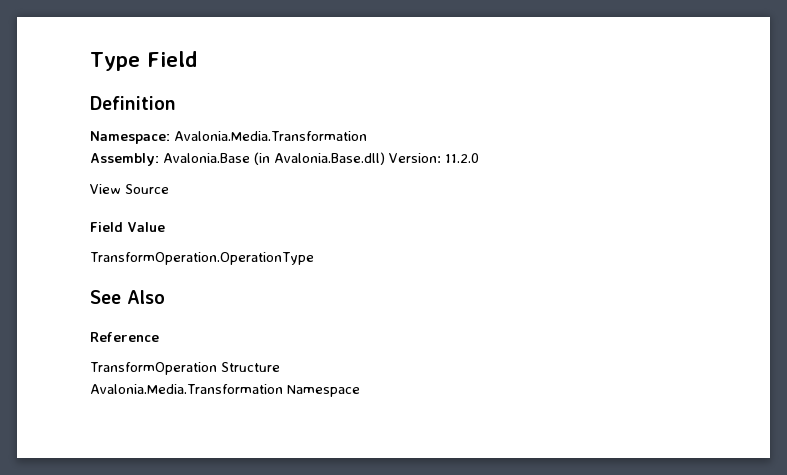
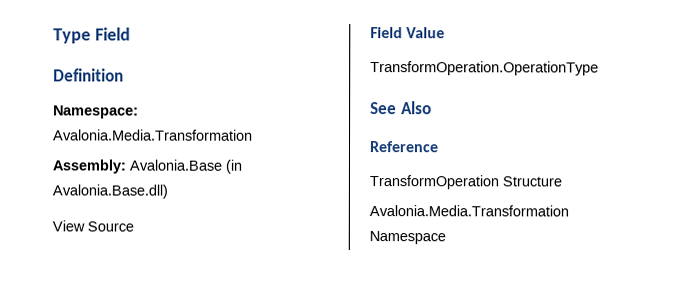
[389,153,479,163] Version: 11.2.0 -> (168, 191) none

